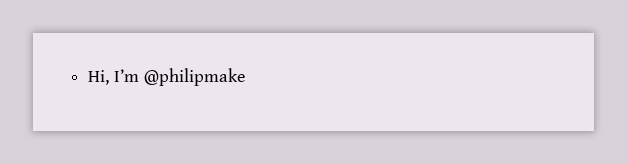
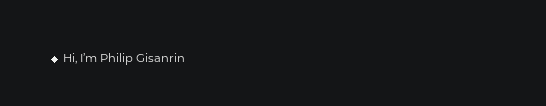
[143,68,245,86] @philipmake -> [99,53,185,65] Philip Gisanrin

